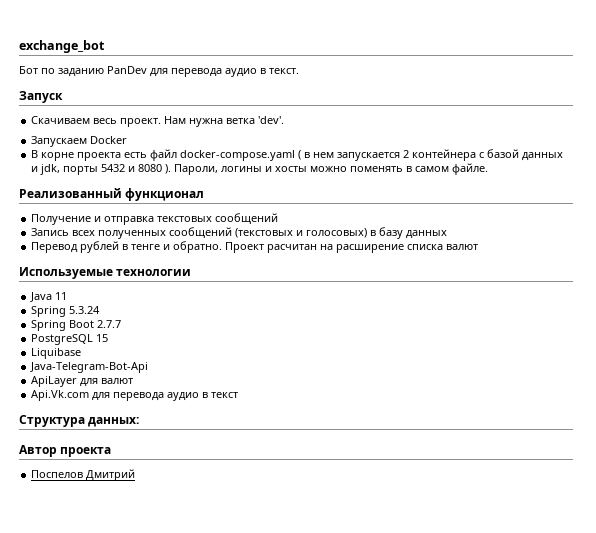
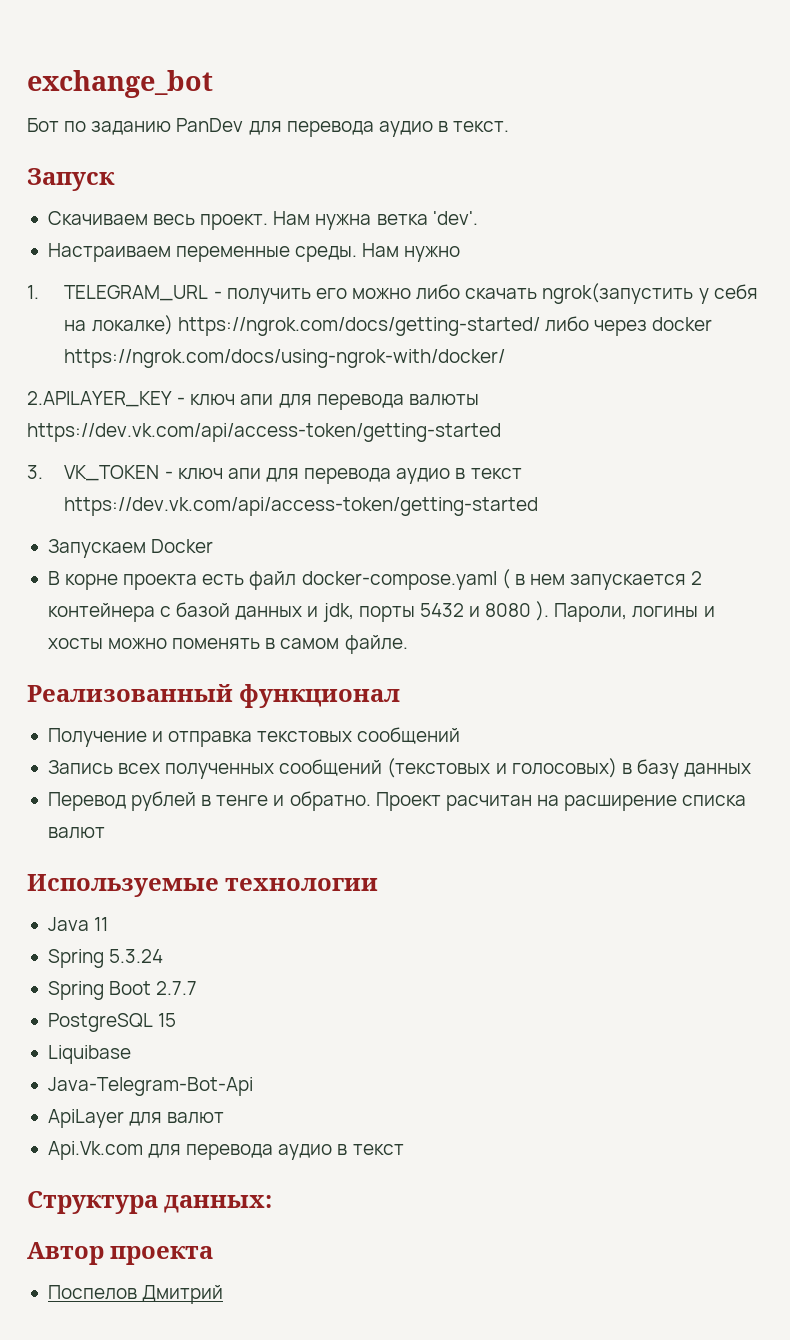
(285, 120) none -> [47,243,461,262] [27,283,758,304] [64,315,713,336] [64,349,506,368] [27,391,479,410] [27,423,501,442] [27,465,522,484] [64,497,539,516] // Настраиваем переменные среды. Нам нужно // 1. TELEGRAM_URL - получить его можно либо скачать ngrok(запустить у себя на локалке) https://ngrok.com/docs/getting-started/ либо через docker https://ngrok.com/docs/using-ngrok-with/docker/ // 2.APILAYER_KEY - ключ апи для перевода валюты https://dev.vk.com/api/access-token/getting-started // 3. VK_TOKEN - ключ апи для перевода аудио в текст https://dev.vk.com/api/access-token/getting-started

